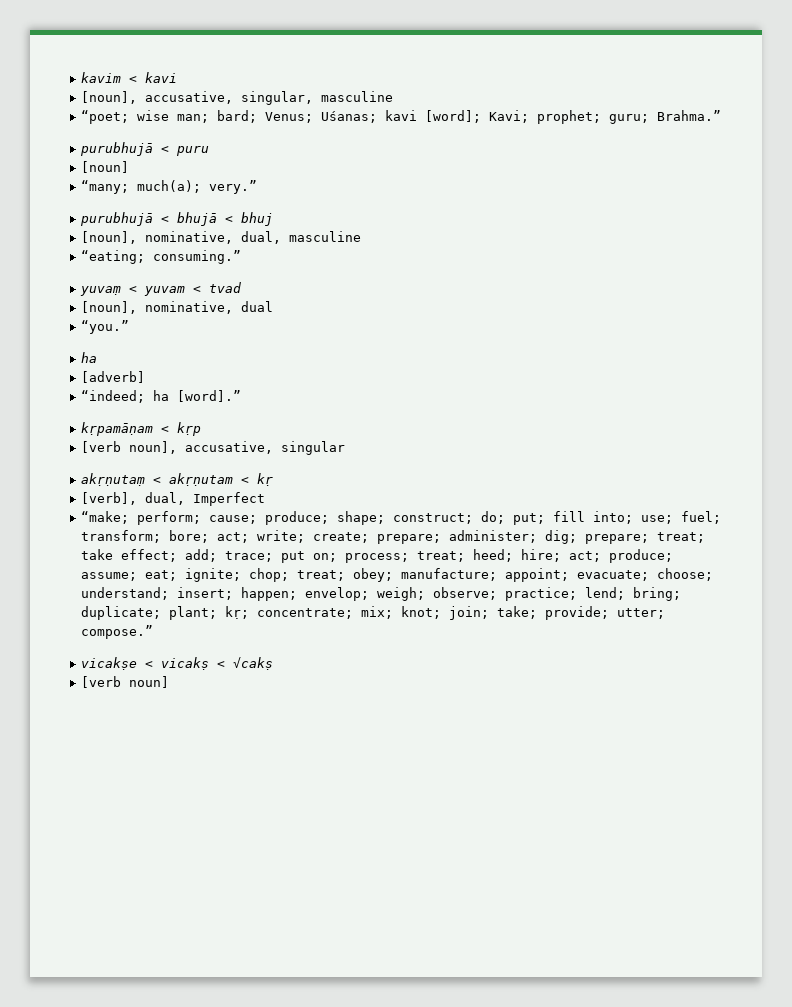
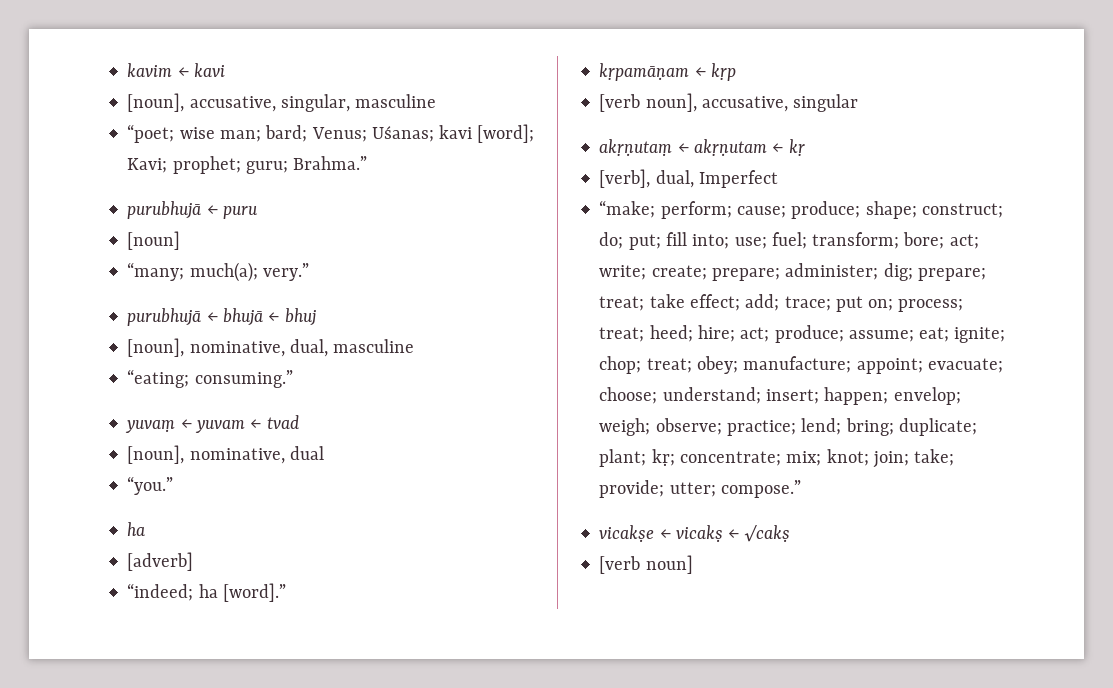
[129,76,138,83] < -> [177,67,189,77] ←
[161,146,170,153] < -> [206,205,218,215] ←
[161,212,234,226] < bhujā < -> [206,308,280,326] ← bhujā ←
[129,286,202,296] < yuvam < -> [180,419,262,433] ← yuvam ←
[161,426,170,433] < -> [694,67,706,77] ←
[153,473,250,486] < akṛṇutam < -> [677,139,784,156] ← akṛṇutam ←
[145,657,226,670] < vicakṣ < -> [659,525,740,542] ← vicakṣ ←

